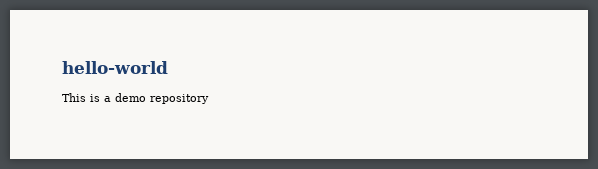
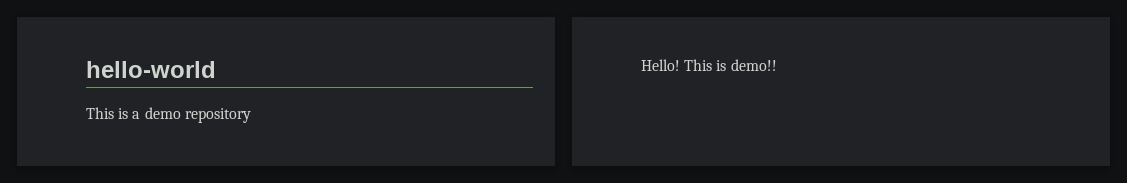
(209, 99) none -> [641,59,777,71] // Hello! This is demo!!

